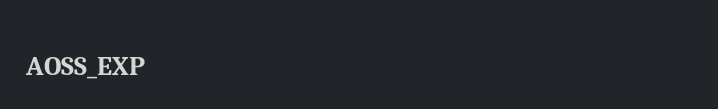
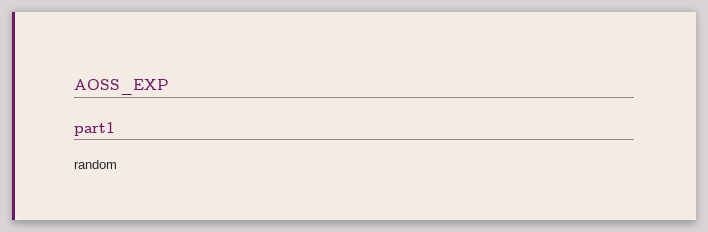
(145, 68) none -> [74,122,115,136] [74,160,117,169] // part1 // random

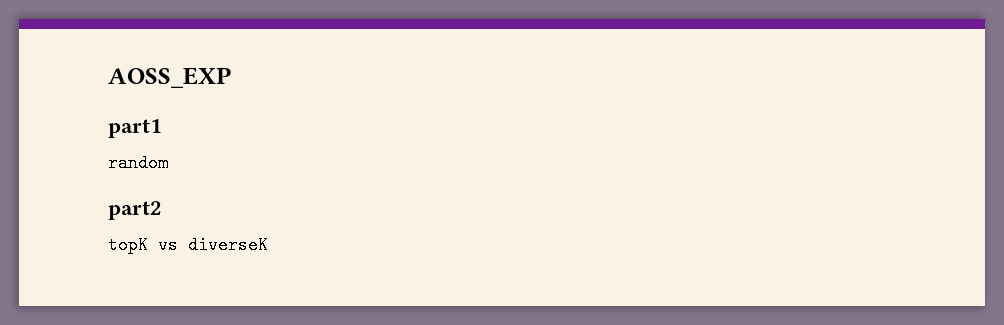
(117, 164) none -> [108,201,162,220] [108,236,268,254] // part2 // topK vs diverseK

